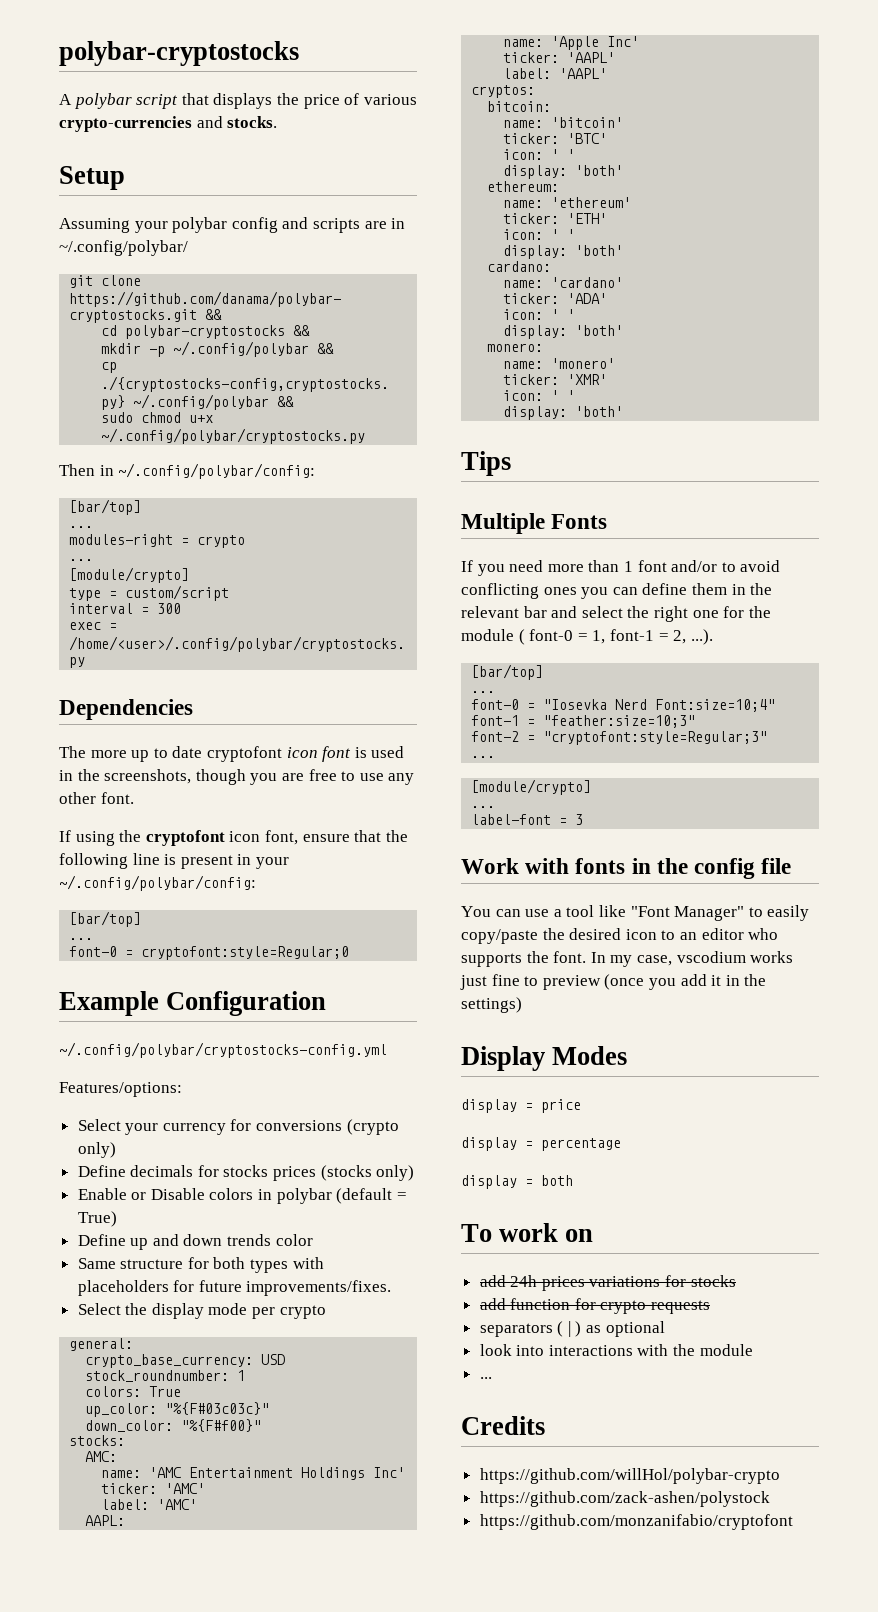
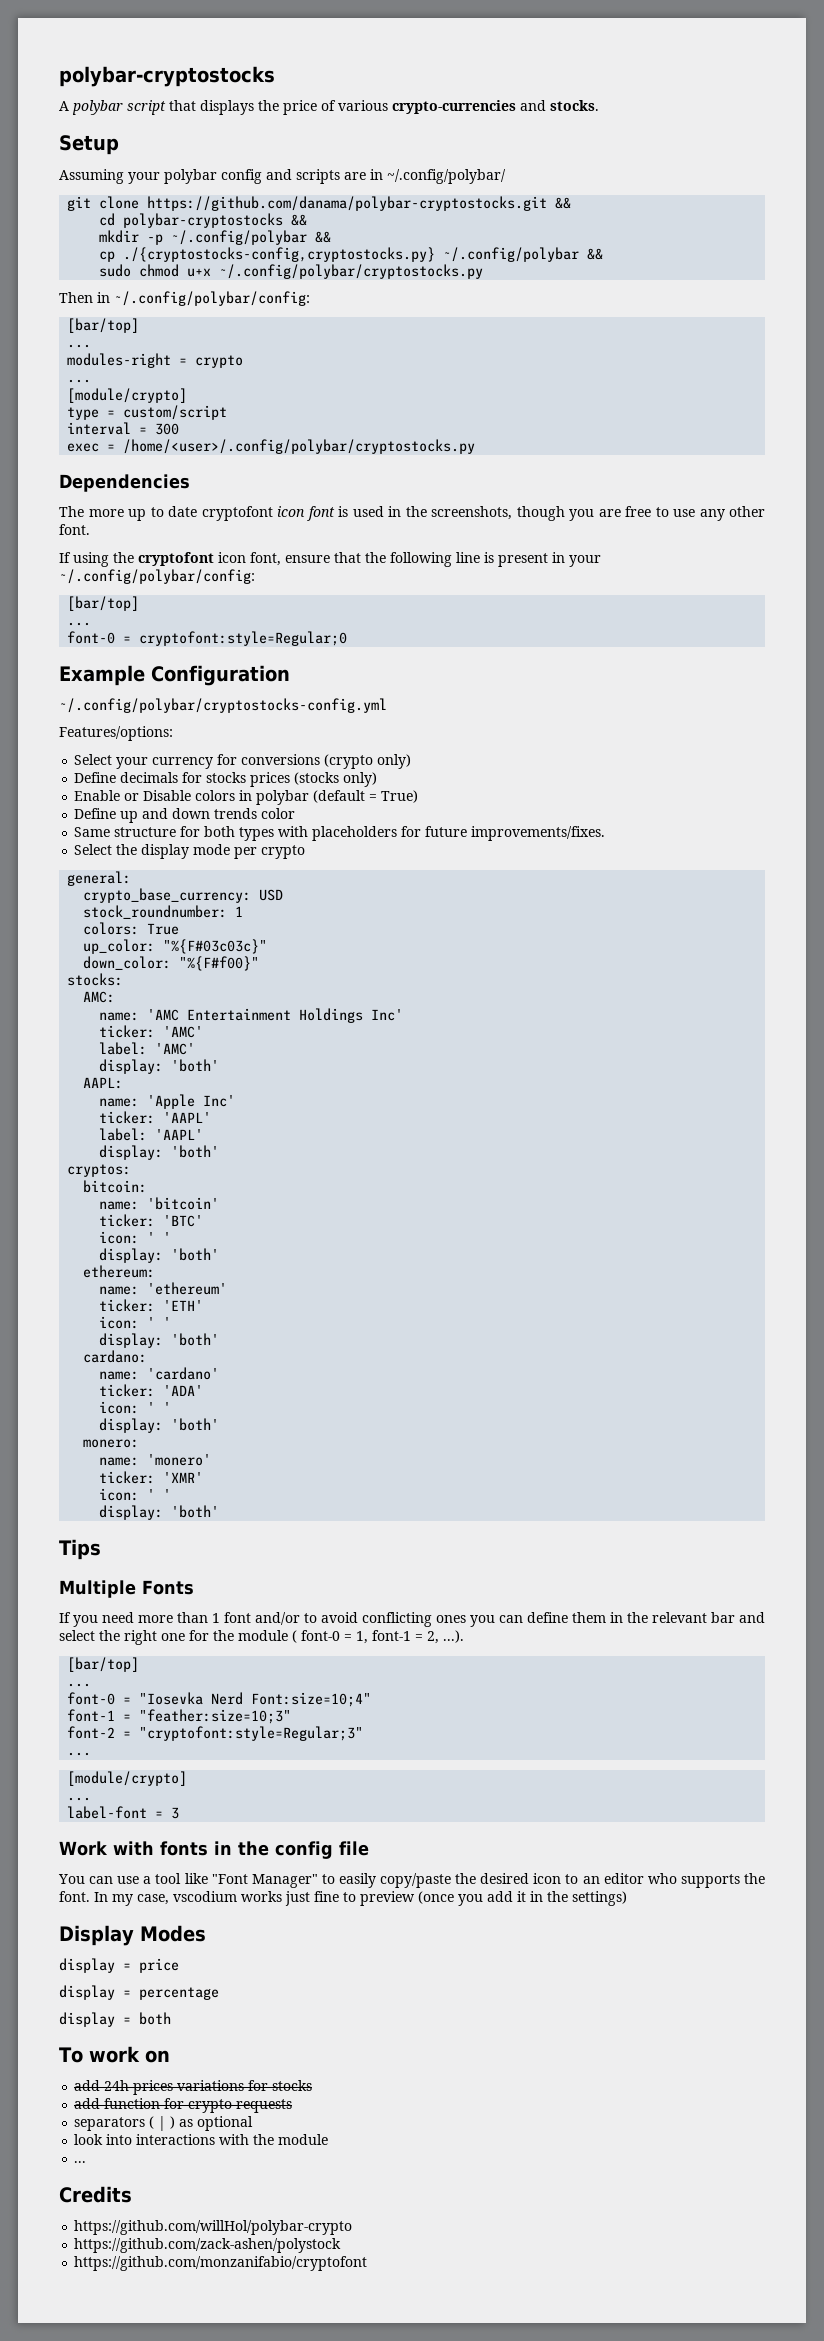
(198, 1504) none -> [99,1059,220,1074] // display: 'both'
(608, 73) none -> [99,1145,220,1160] // display: 'both'

